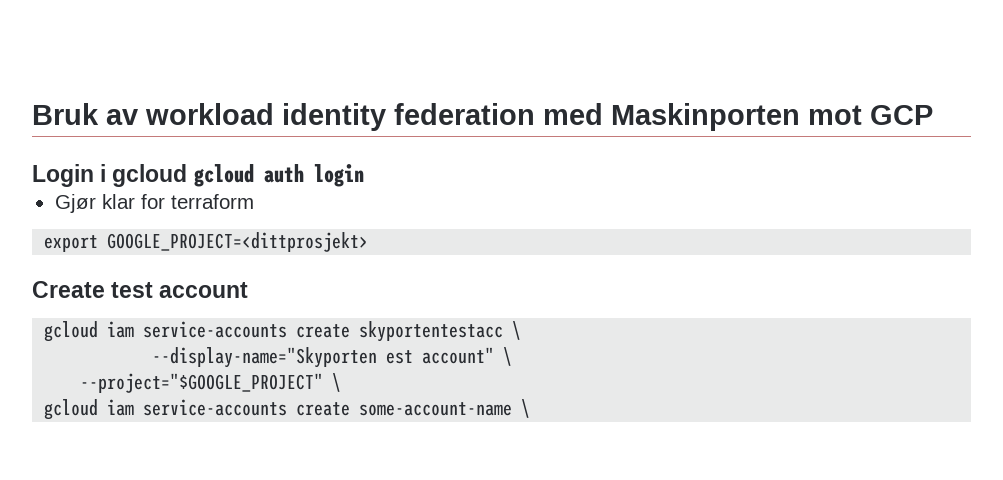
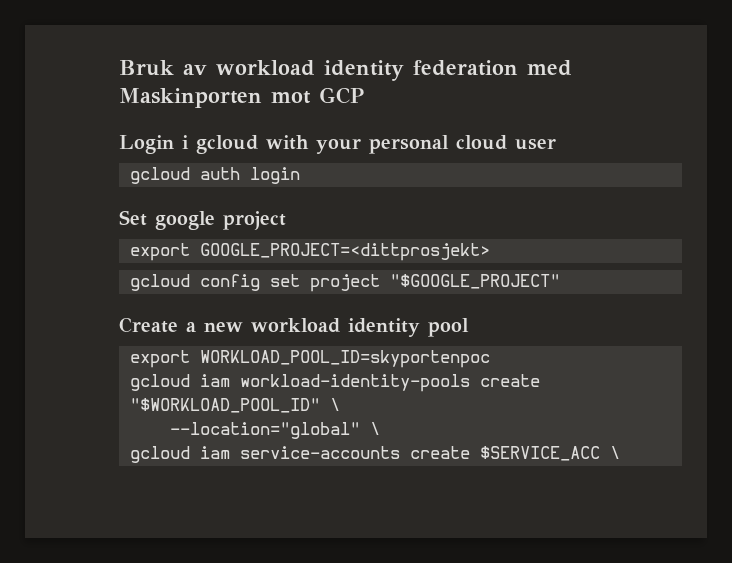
[193,164,364,187] [54,194,254,213] [44,232,369,252] [32,281,249,298] [44,321,522,342] [152,347,513,368] [80,373,324,393] gcloud auth login // Gjør klar for terraform // export GOOGLE_PROJECT=<dittprosjekt> // Create test account // gcloud iam service-accounts create skyportentestacc \ // --display-name="Skyporten est account" \ // --project="$GOOGLE_PROJECT" -> [266,135,556,154] [130,167,301,184] [119,210,286,230] [130,243,491,261] [130,274,561,292] [119,317,469,337] [130,350,491,368] [130,374,541,392] [130,398,341,413] [170,422,361,439] with your personal cloud user // gcloud auth login // Set google project // export GOOGLE_PROJECT=<dittprosjekt> // gcloud config set project "$GOOGLE_PROJECT" // Create a new workload identity pool // export WORKLOAD_POOL_ID=skyportenpoc // gcloud iam workload-identity-pools create "$WORKLOAD_POOL_ID" \ // --location="global"
[359,402,513,416] some-account-name -> [480,446,601,461] $SERVICE_ACC

